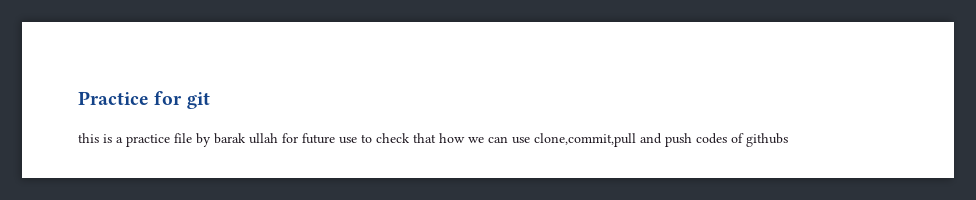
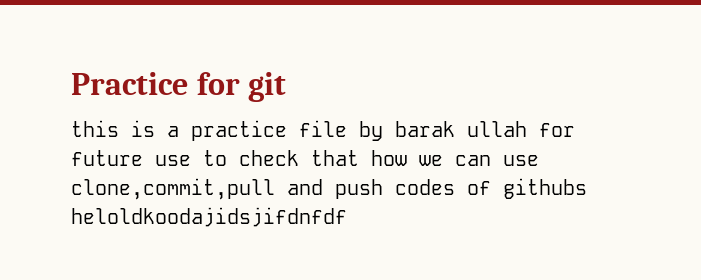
(788, 140) none -> [71,207,347,227] heloldkoodajidsjifdnfdf

